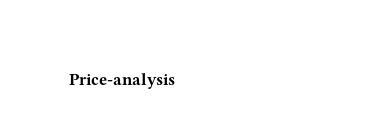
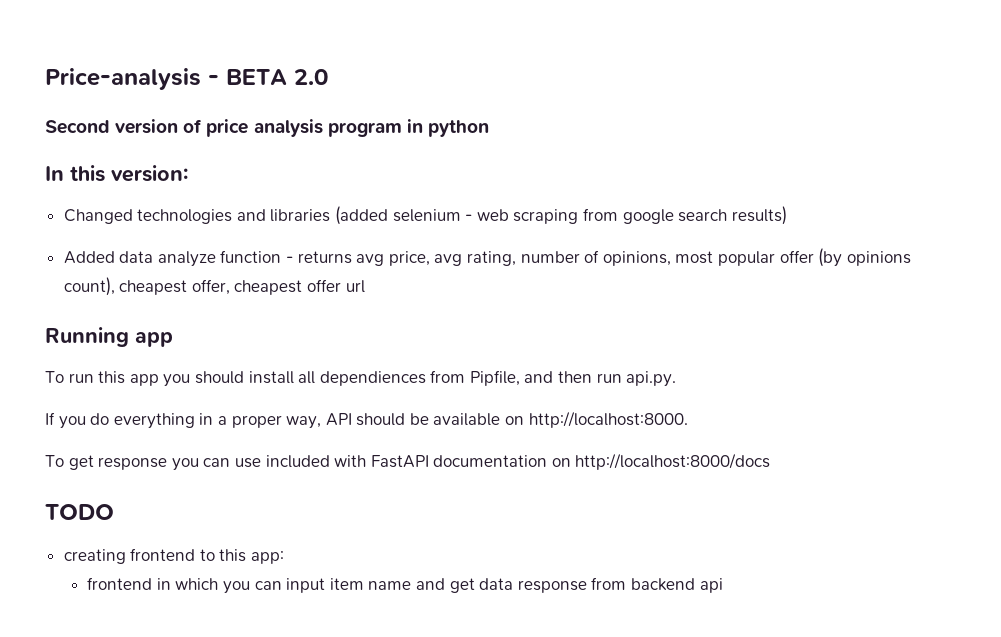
(175, 81) none -> [208,69,328,85] [45,119,489,137] [45,165,188,182] [63,206,787,225] [63,248,911,267] [63,277,365,296] [45,327,173,347] [45,370,677,387] [45,411,688,429] [45,453,771,471] [45,504,114,520] [63,548,285,564] [87,577,723,594] - BETA 2.0 // Second version of price analysis program in python // In this version: // Changed technologies and libraries (added selenium - web scraping from google search results) // Added data analyze function - returns avg price, avg rating, number of opinions, most popular offer (by opinions count), cheapest offer, cheapest offer url // Running app // To run this app you should install all dependiences from Pipfile, and then run api.py. // If you do everything in a proper way, API should be available on http://localhost:8000. // To get response you can use included with FastAPI documentation on http://localhost:8000/docs // TODO // creating frontend to this app: // frontend in which you can input item name and get data response from backend api

